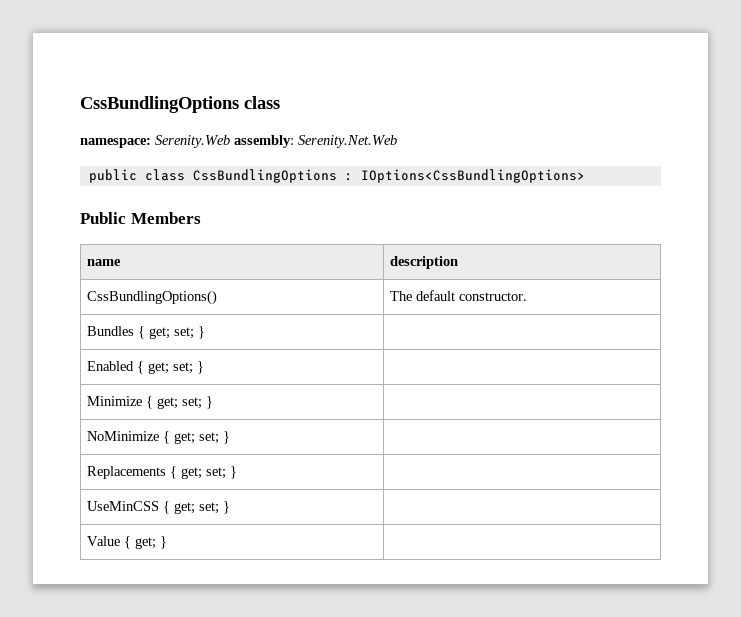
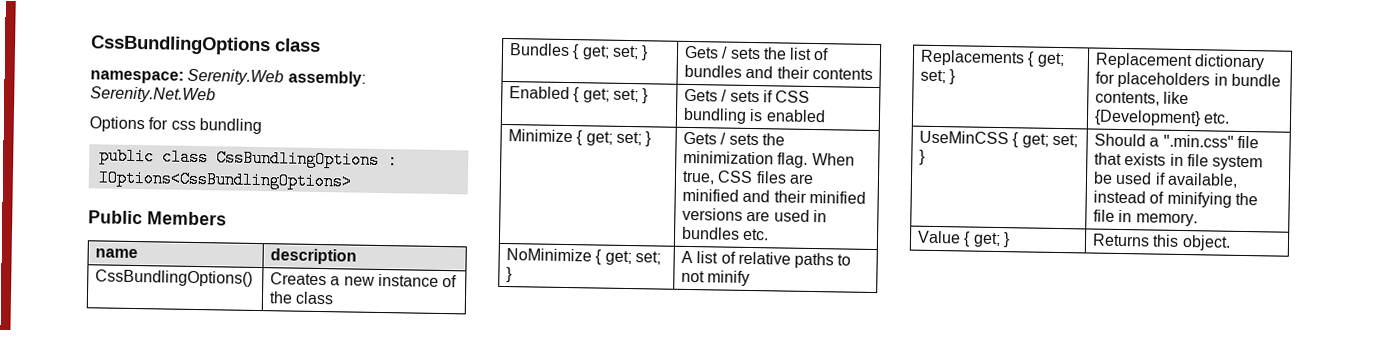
(397, 141) none -> [89,116,262,135] // Options for css bundling
[390,290,528,301] The default constructor. -> [269,272,458,288] [268,291,335,305] Creates a new instance of the class
(206, 332) none -> [683,45,830,61] [683,64,873,80] Gets / sets the list of bundles and their contents
(205, 367) none -> [683,88,811,103] [682,107,826,124] Gets / sets if CSS bundling is enabled
(214, 402) none -> [682,131,785,146] [682,150,855,168] [681,170,814,185] [681,188,866,204] [681,207,827,223] [680,226,770,241] Gets / sets the minimization flag. When true, CSS files are minified and their minified versions are used in bundles etc.
(231, 437) none -> [680,250,852,269] [680,270,751,287] A list of relative paths to not minify
(238, 472) none -> [1094,52,1266,71] [1094,71,1281,89] [1094,91,1190,106] [1093,109,1231,127] Replacement dictionary for placeholders in bundle contents, like {Development} etc.
(231, 507) none -> [1093,133,1259,149] [1093,152,1264,171] [1092,171,1238,188] [1092,190,1258,208] [1092,209,1198,227] Should a ".min.css" file that exists in file system be used if available, instead of minifying the file in memory.
(168, 542) none -> [1091,233,1231,251] Returns this object.

